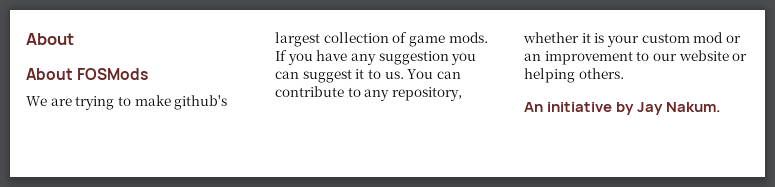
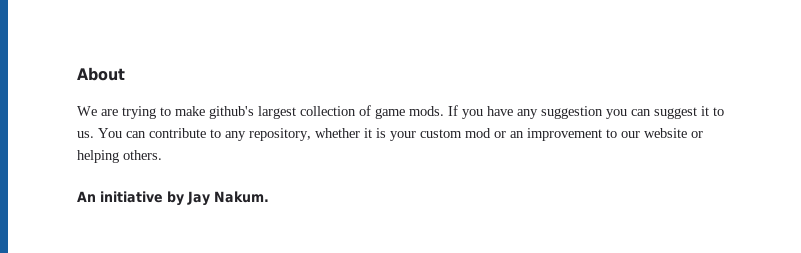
[26,33,74,45] [26,68,149,80] About // About FOSMods -> [77,67,125,81] About

